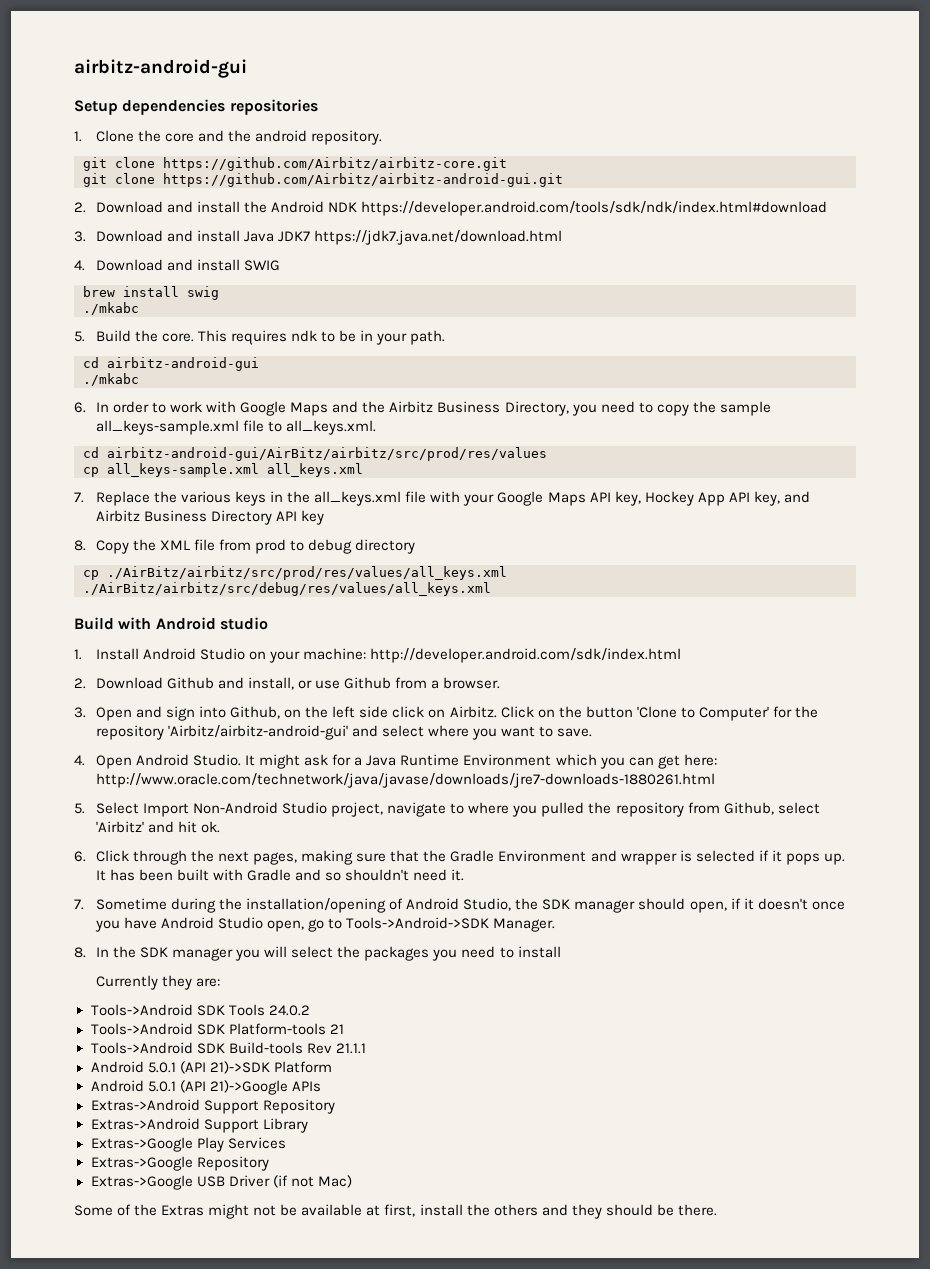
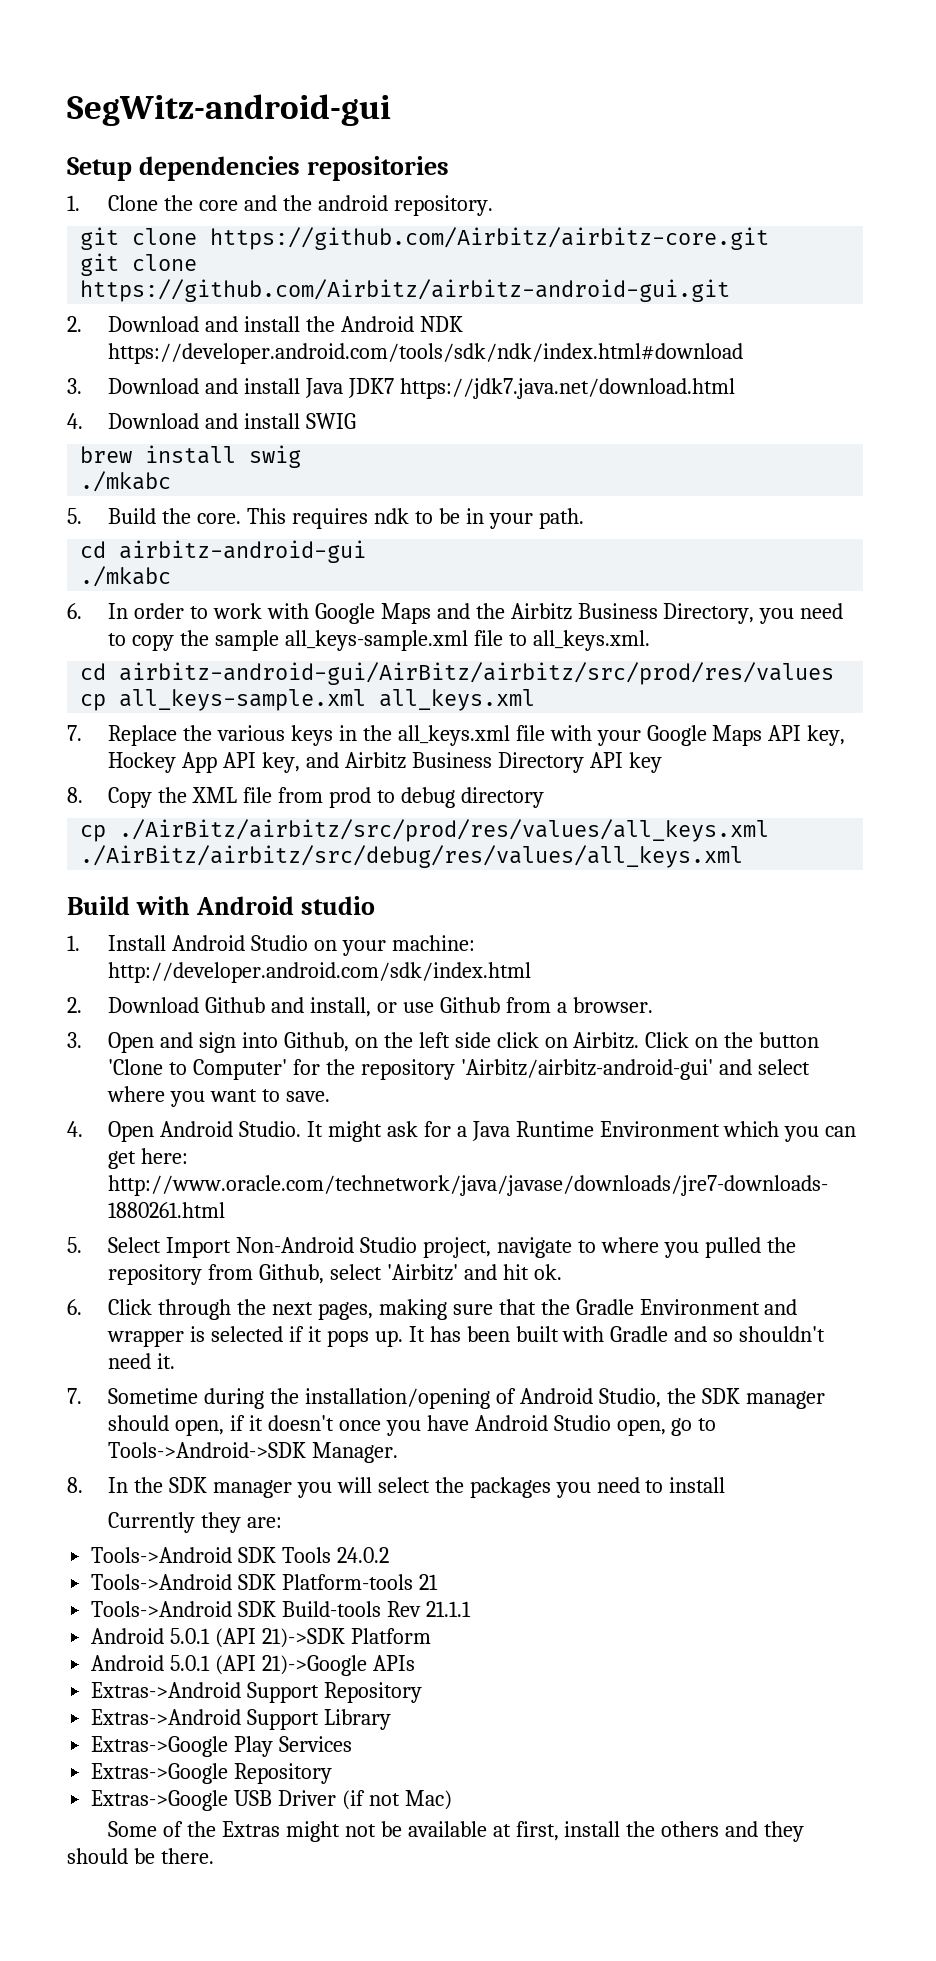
[74,59,247,78] airbitz-android-gui -> [67,94,391,126] SegWitz-android-gui

